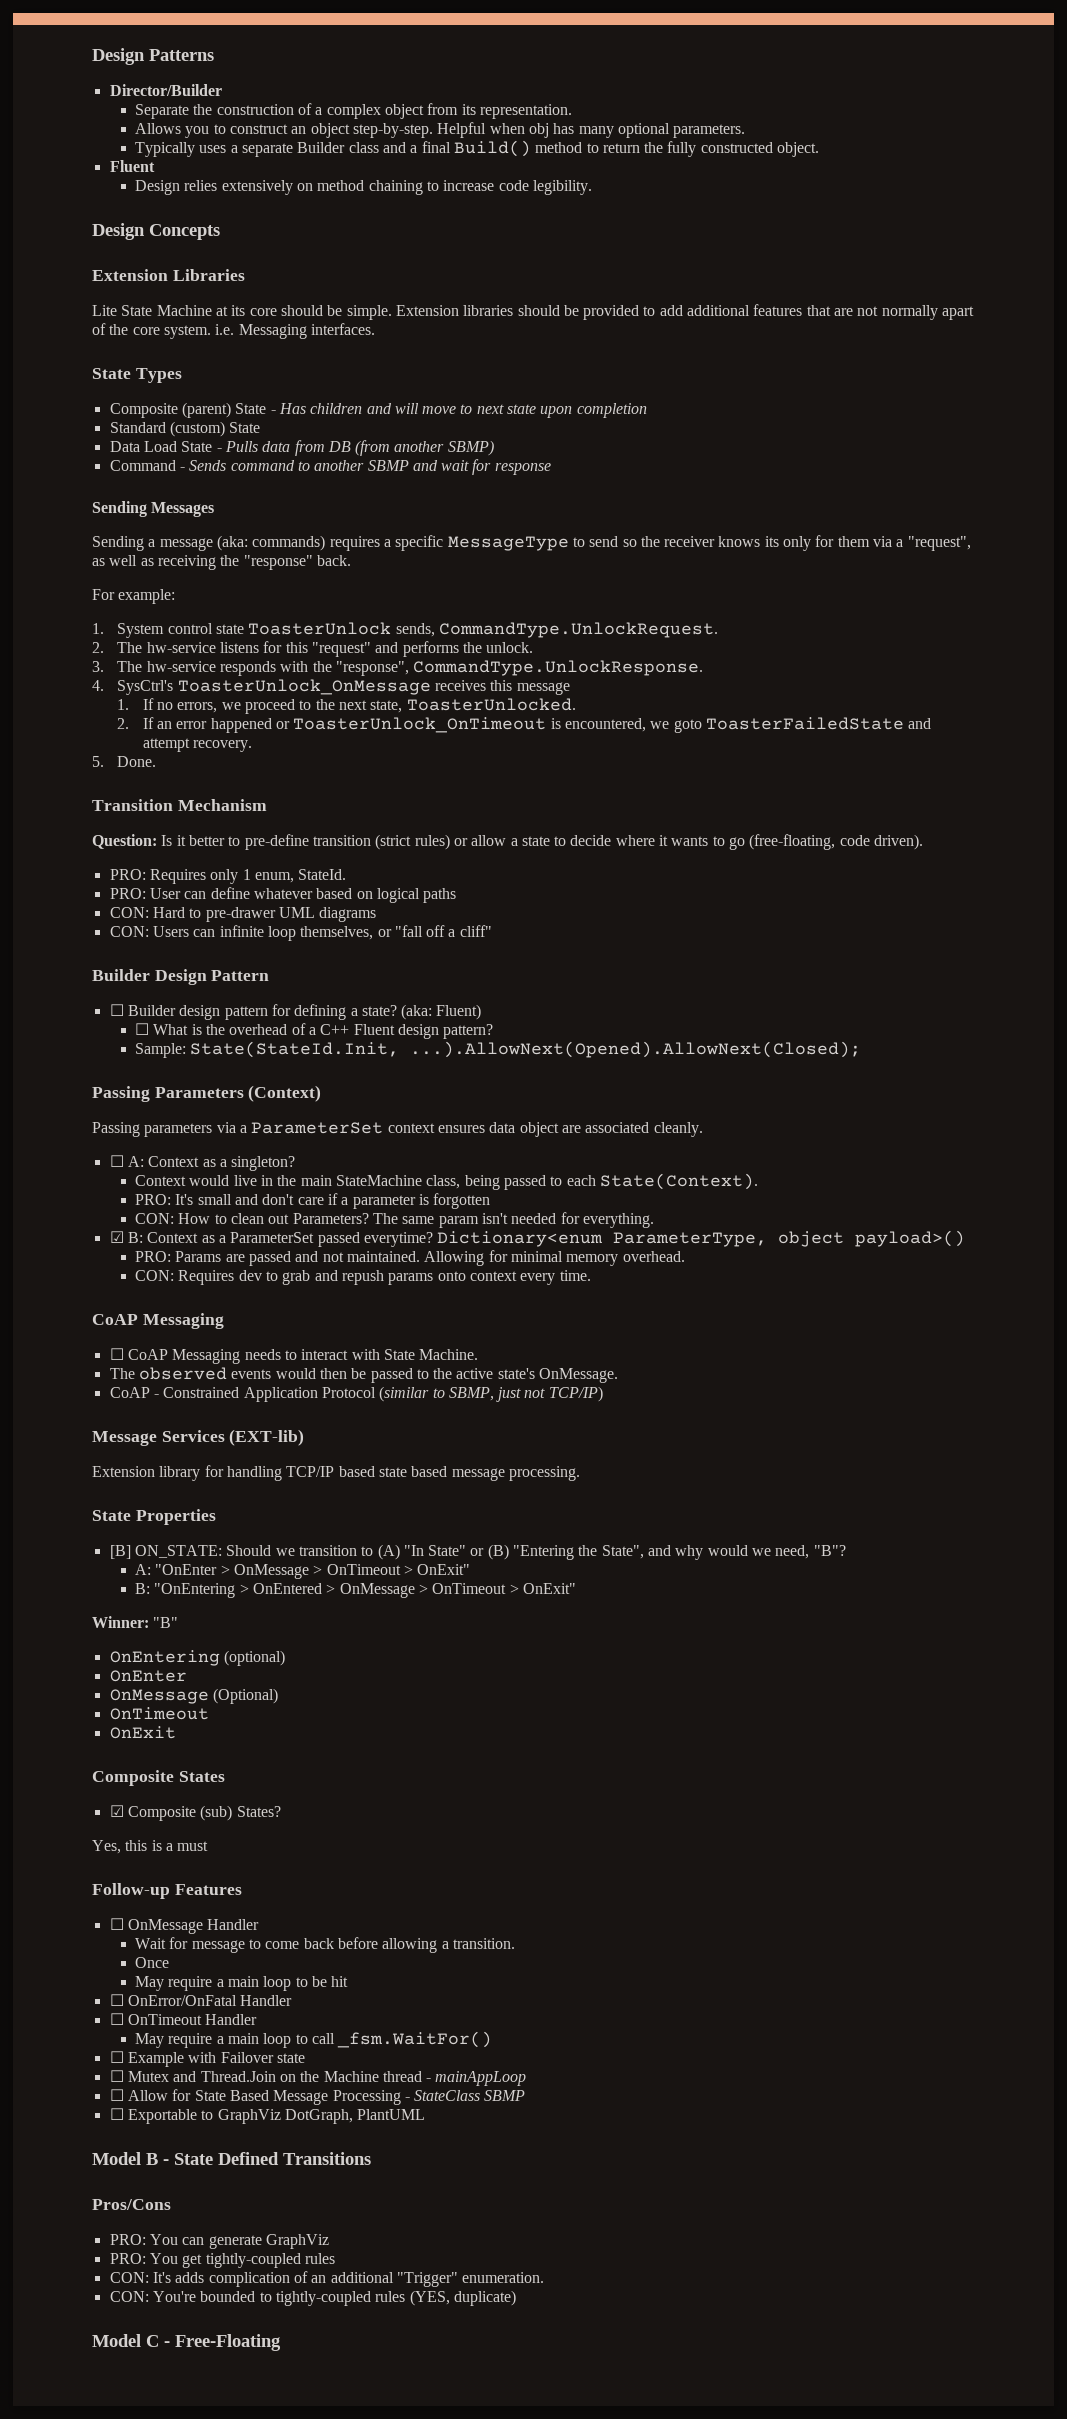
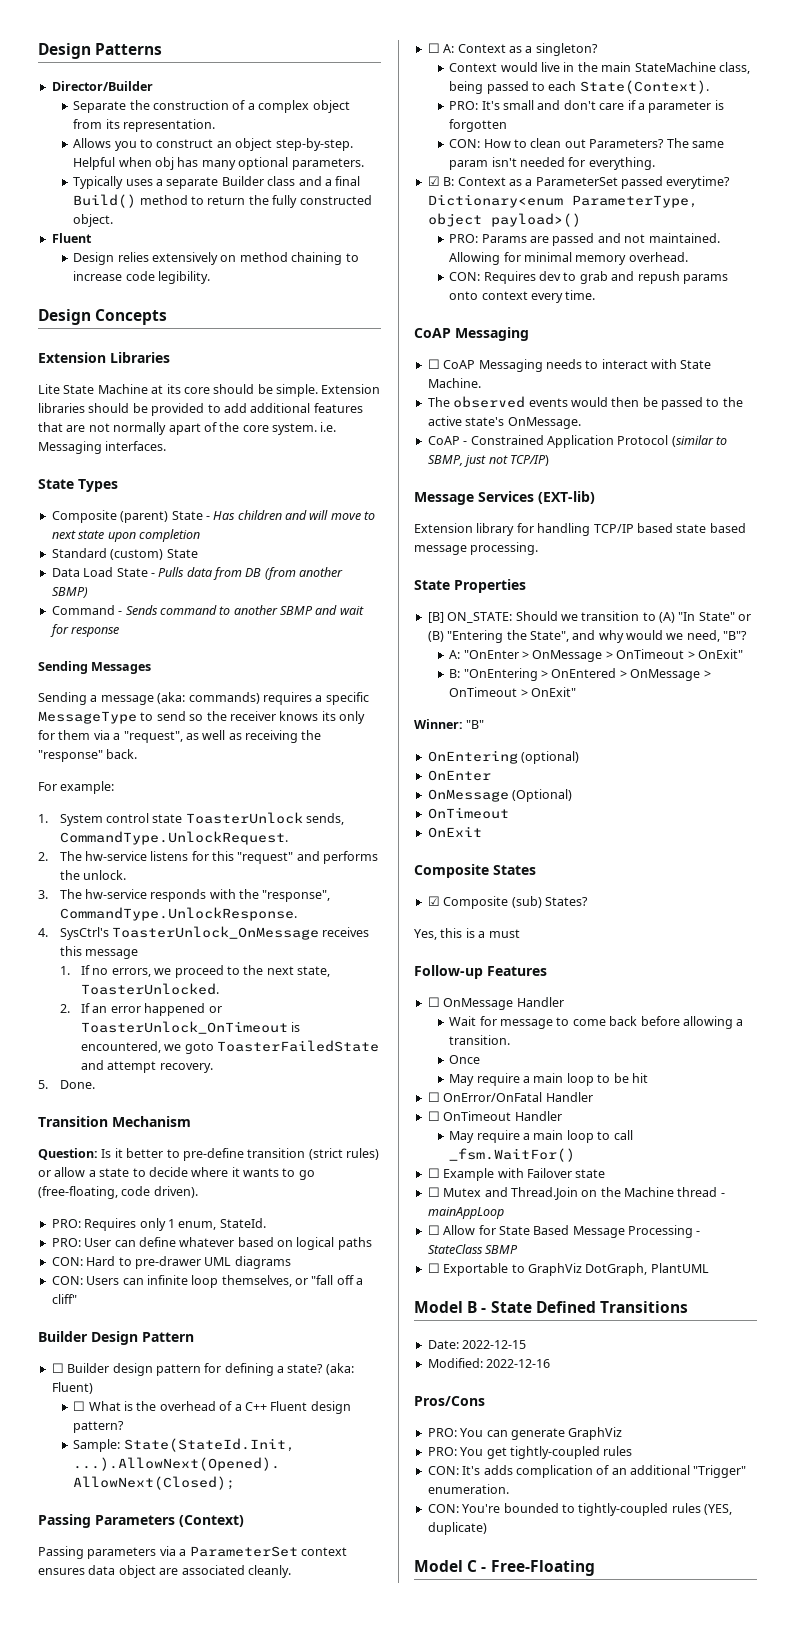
(371, 2158) none -> [427,1340,527,1349] [427,1358,551,1368] // Date: 2022-12-15 // Modified: 2022-12-16

